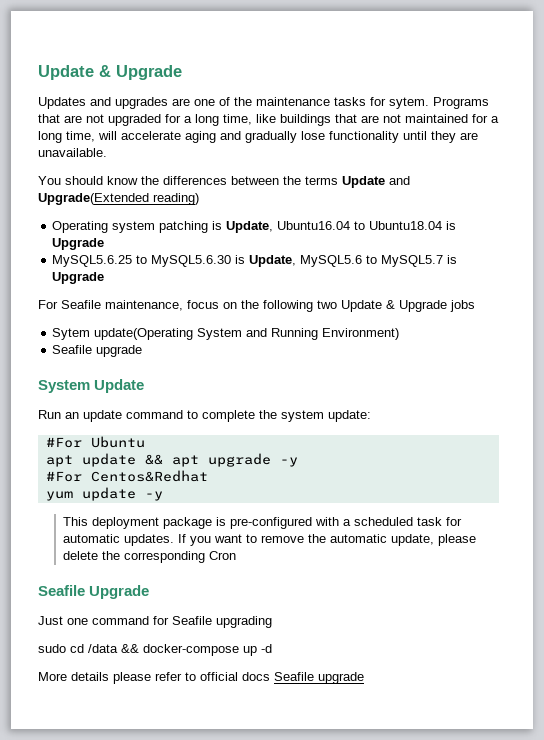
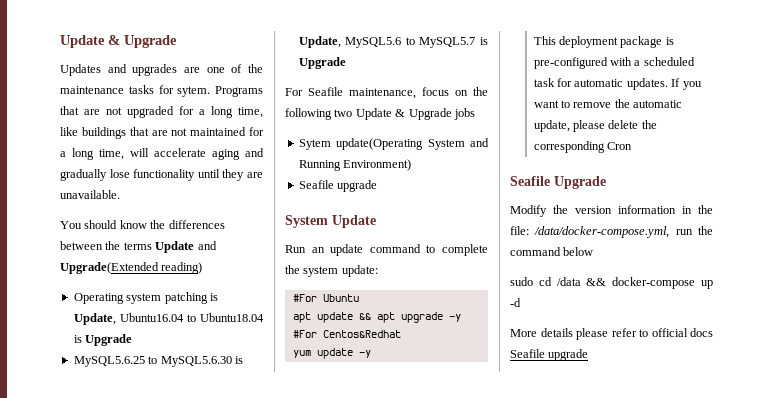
[38,616,272,628] Just one command for Seafile upgrading -> [510,205,713,217] [510,226,713,238] [510,247,594,256] Modify the version information in the file: /data/docker-compose.yml, run the command below

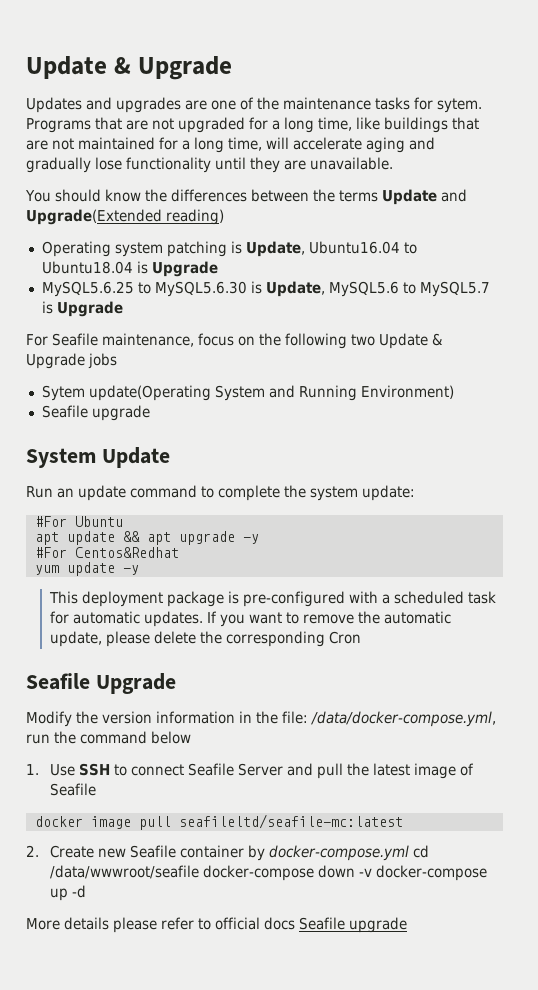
[510,277,607,286] sudo cd /data && -> [26,763,474,779] [49,783,96,796] [34,814,403,830] [26,845,429,861] [49,865,372,881] 1. Use SSH to connect Seafile Server and pull the latest image of Seafile // docker image pull seafileltd/seafile-mc:latest // 2. Create new Seafile container by docker-compose.yml cd /data/wwwroot/seafile docker-compose down -v

